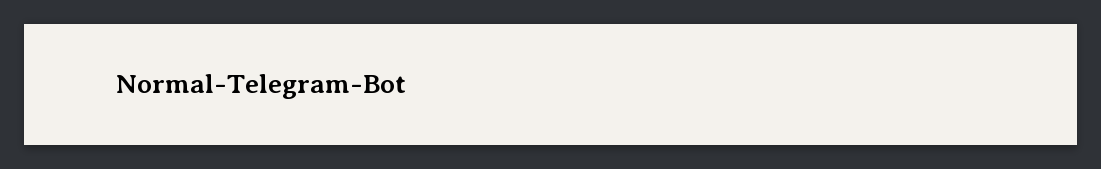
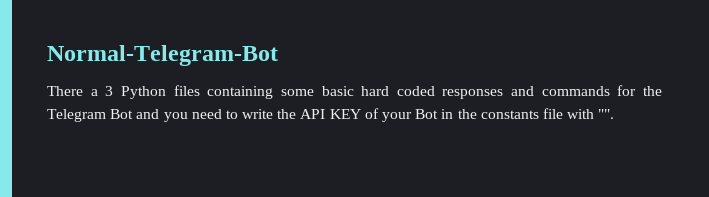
(406, 86) none -> [47,85,662,99] [47,108,615,122] // There a 3 Python files containing some basic hard coded responses and commands for the Telegram Bot and you need to write the API KEY of your Bot in the constants file with "".

